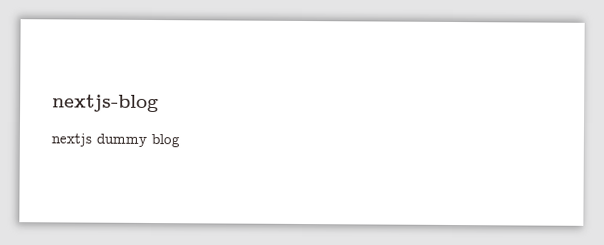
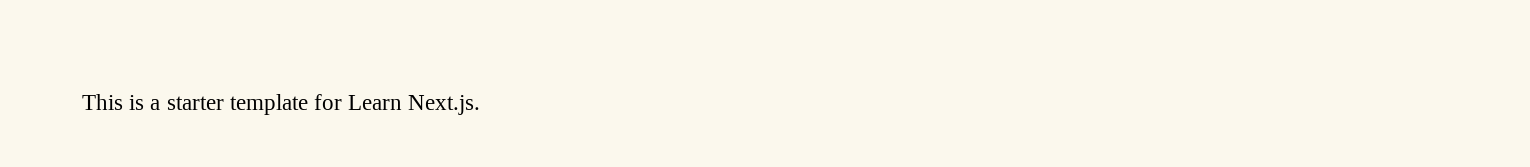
[52,94,159,113] [51,133,180,148] nextjs-blog // nextjs dummy blog -> [82,94,481,115] This is a starter template for Learn Next.js.

